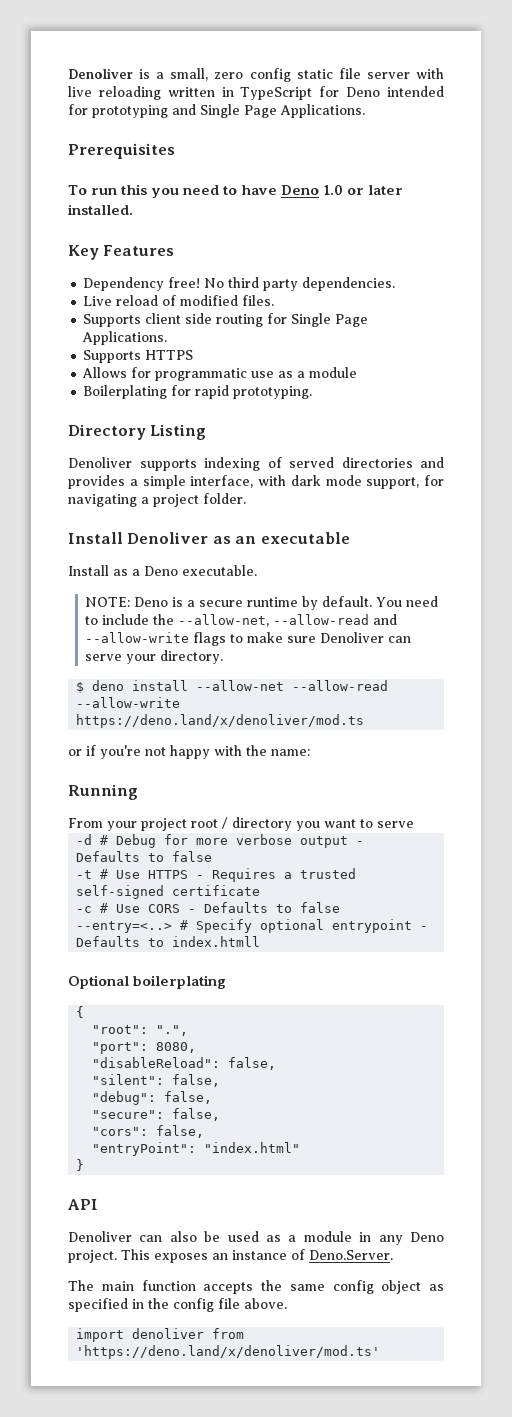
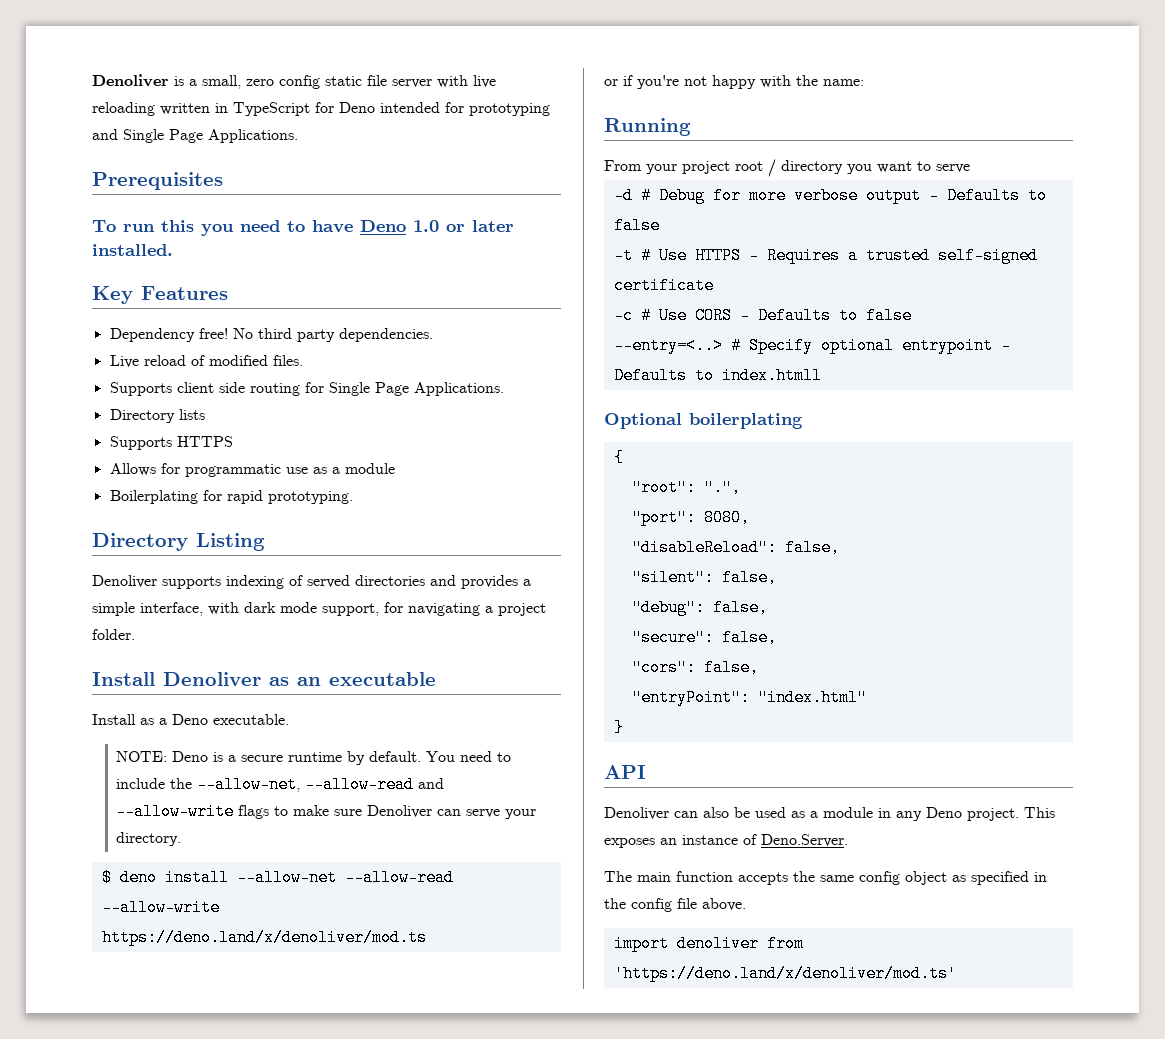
(168, 338) none -> [109,409,205,423] // Directory lists

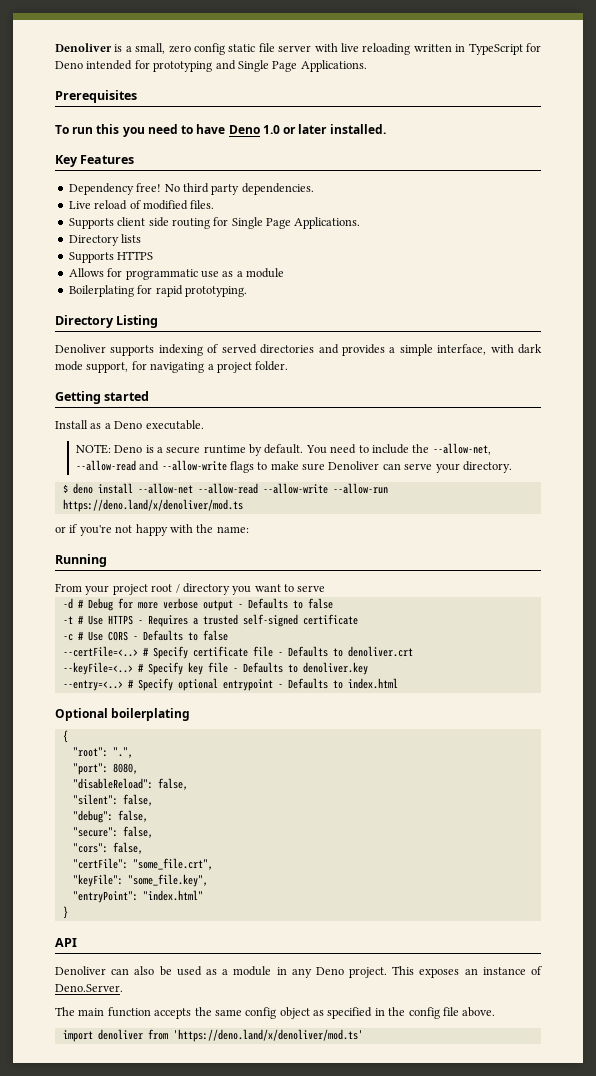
[92,672,436,686] Install Denoliver as an executable -> [55,391,150,404] Getting started
(220, 907) none -> [332,483,388,494] --allow-run
(912, 315) none -> [62,646,413,659] [62,662,368,675] // --certFile=<..> # Specify certificate file - Defaults to denoliver.crt // --keyFile=<..> # Specify key file - Defaults to denoliver.key
[721,367,822,384] index.htmll -> [347,678,398,689] index.html
(759, 667) none -> [72,858,213,870] [72,874,208,887] // "certFile": "some_file.crt", // "keyFile": "some_file.key",

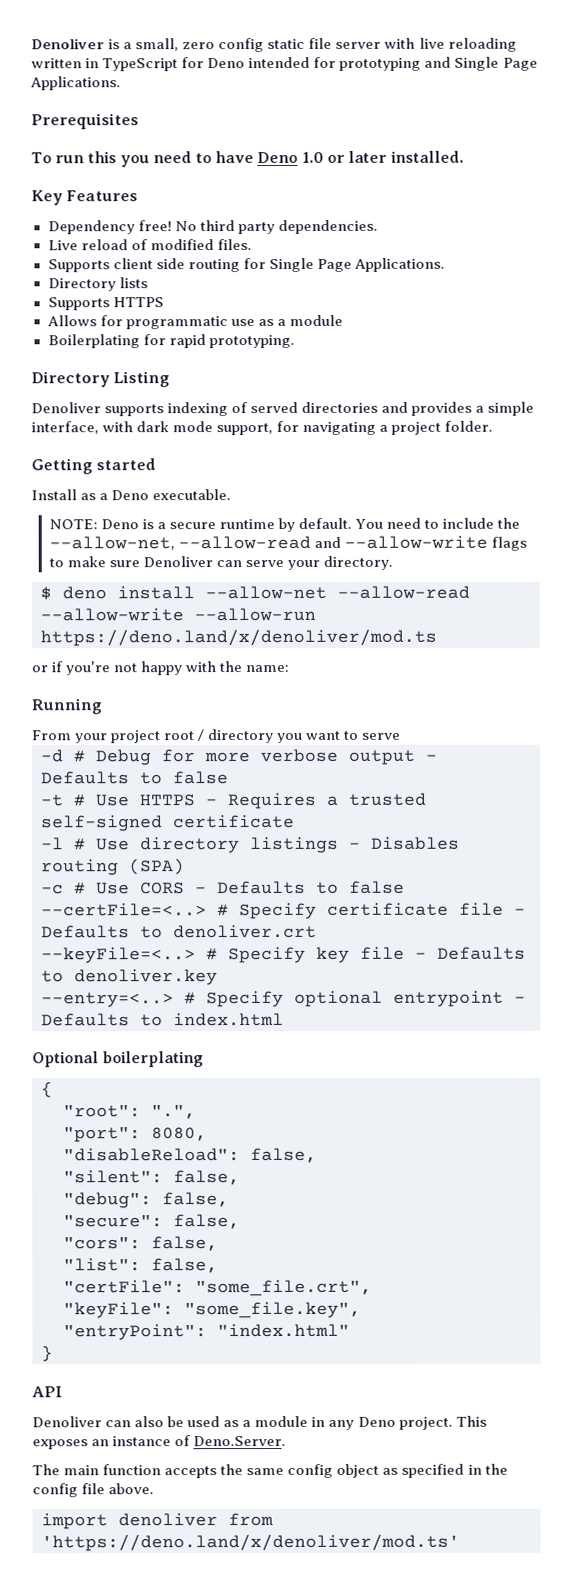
(358, 619) none -> [41,836,460,854] [41,858,185,876] // -l # Use directory listings - Disables routing (SPA)
(143, 848) none -> [63,1258,218,1274] // "list": false,

